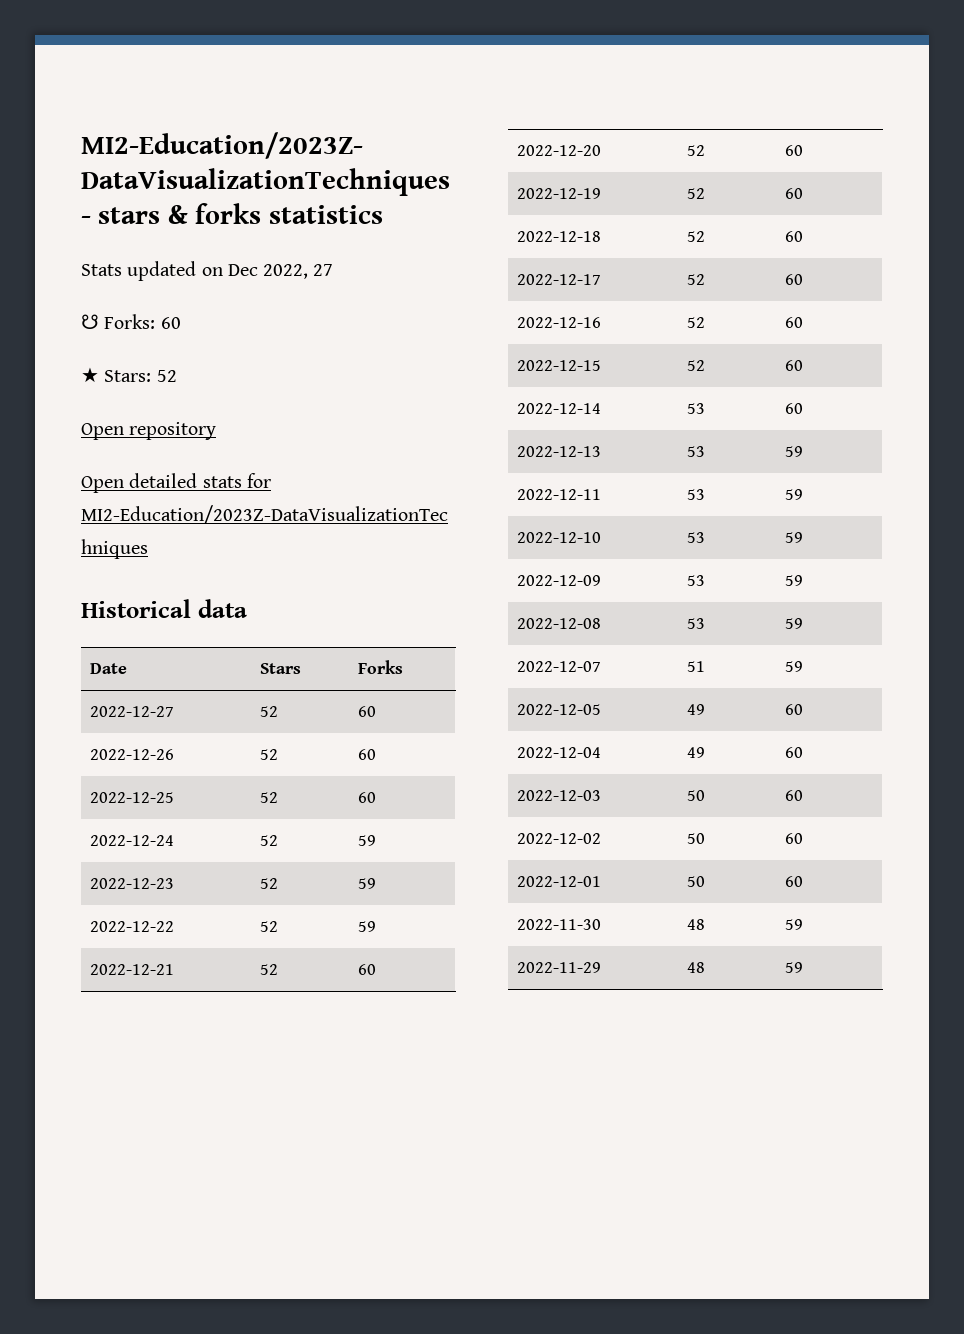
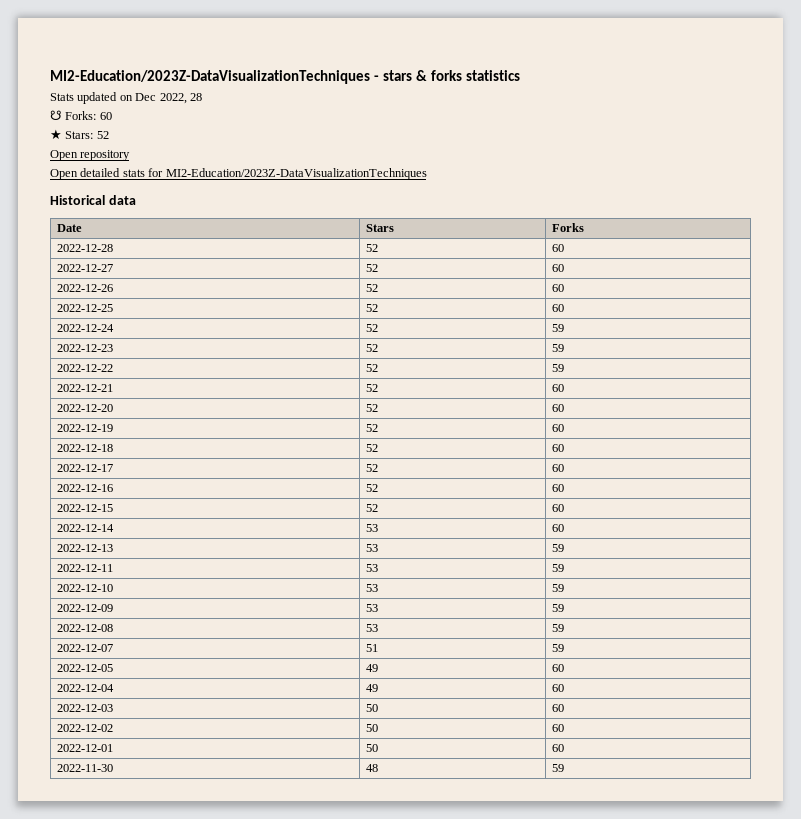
[313,264,334,276] 27 -> [189,93,202,101] 28
(403, 667) none -> [56,244,113,252] [365,244,378,252] [551,244,564,252] // 2022-12-28 | 52 | 60
[516,962,601,973] [686,962,705,973] [784,962,803,973] // 2022-11-29 | 48 | 59 -> (564, 768) none

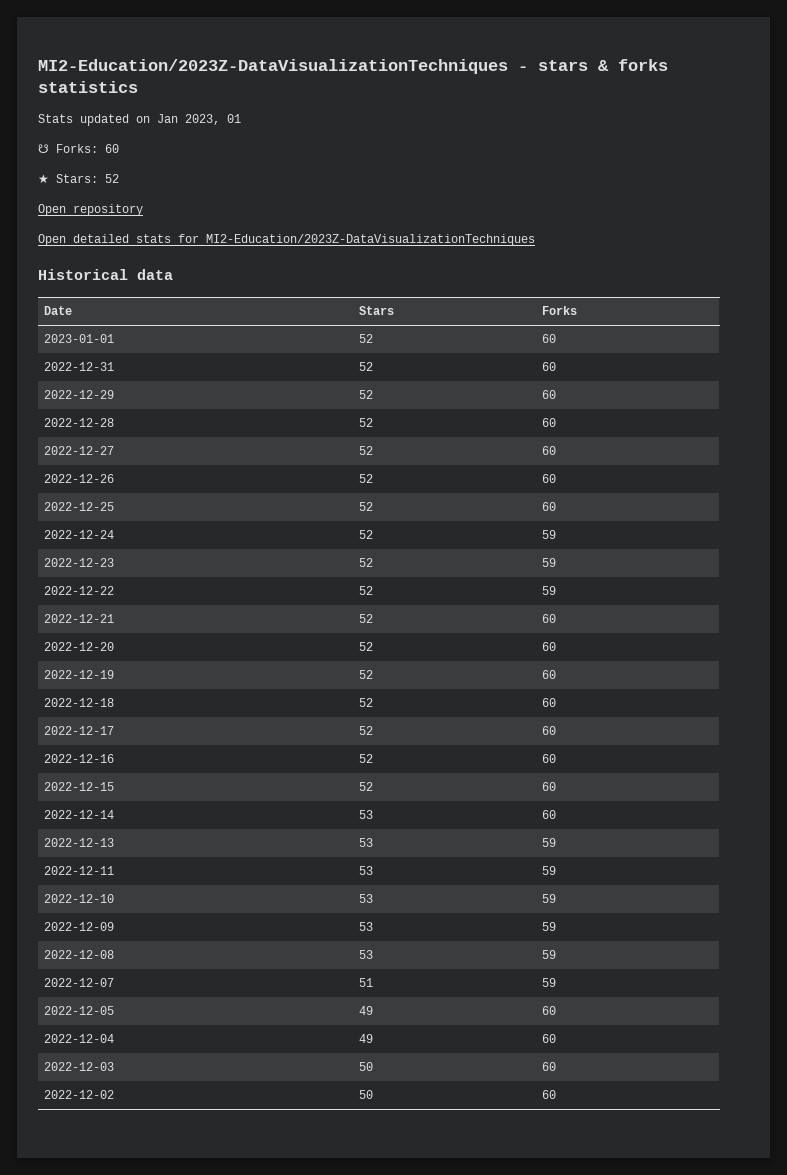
[135,93,202,104] Dec 2022, 28 -> [157,114,241,125] Jan 2023, 01
(584, 227) none -> [44,334,115,343] [359,334,374,343] [542,334,557,343] [44,362,115,371] [359,362,374,371] [542,362,557,371] [44,390,115,399] [359,390,374,399] [542,390,557,399] // 2023-01-01 | 52 | 60 // 2022-12-31 | 52 | 60 // 2022-12-29 | 52 | 60
[56,744,113,752] [365,744,378,752] [551,744,564,752] [56,764,113,772] [365,764,378,772] [551,764,564,772] // 2022-12-01 | 50 | 60 // 2022-11-30 | 48 | 59 -> (557, 1094) none

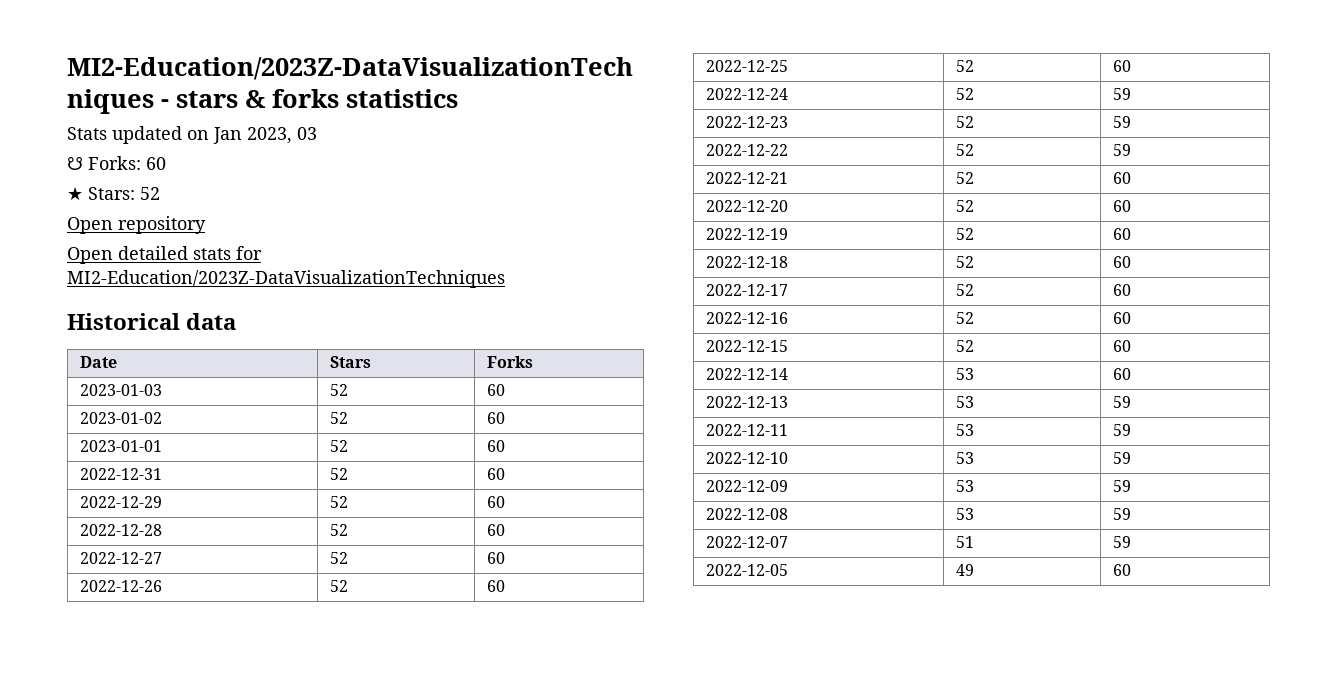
[227,114,241,123] 01 -> [297,127,317,140] 03
(578, 310) none -> [80,384,163,396] [330,384,349,396] [487,384,506,396] [80,412,163,424] [330,412,349,424] [487,412,506,424] // 2023-01-03 | 52 | 60 // 2023-01-02 | 52 | 60
[44,1034,115,1043] [359,1034,374,1043] [542,1034,557,1043] [44,1062,115,1071] [359,1062,374,1071] [542,1062,557,1071] [44,1090,115,1099] [359,1090,374,1099] [542,1090,557,1099] // 2022-12-04 | 49 | 60 // 2022-12-03 | 50 | 60 // 2022-12-02 | 50 | 60 -> (1132, 570) none

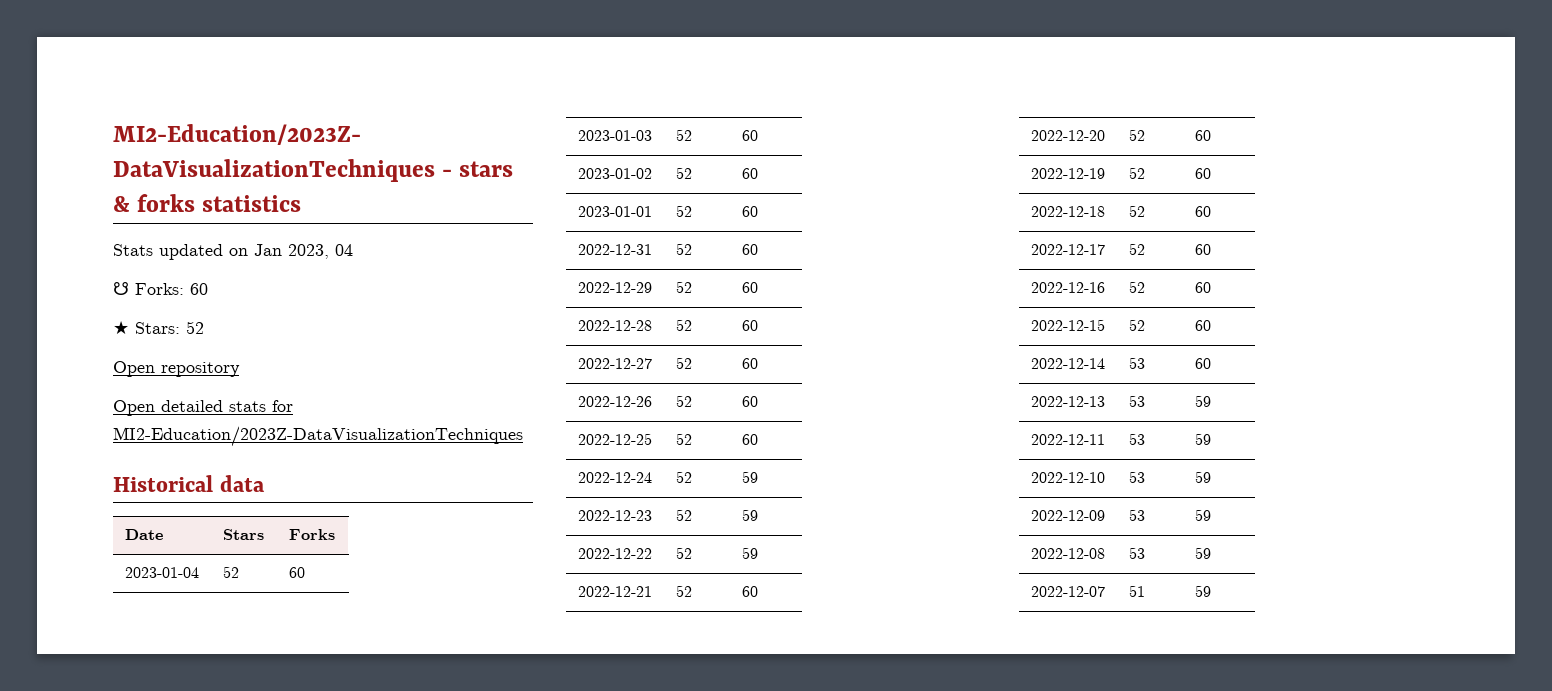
[297,127,317,140] 03 -> [335,244,353,256] 04
(534, 362) none -> [124,567,199,578] [222,566,239,578] [288,567,305,578] // 2023-01-04 | 52 | 60
[706,564,789,576] [956,564,975,576] [1113,564,1132,576] // 2022-12-05 | 49 | 60 -> (1211, 591) none

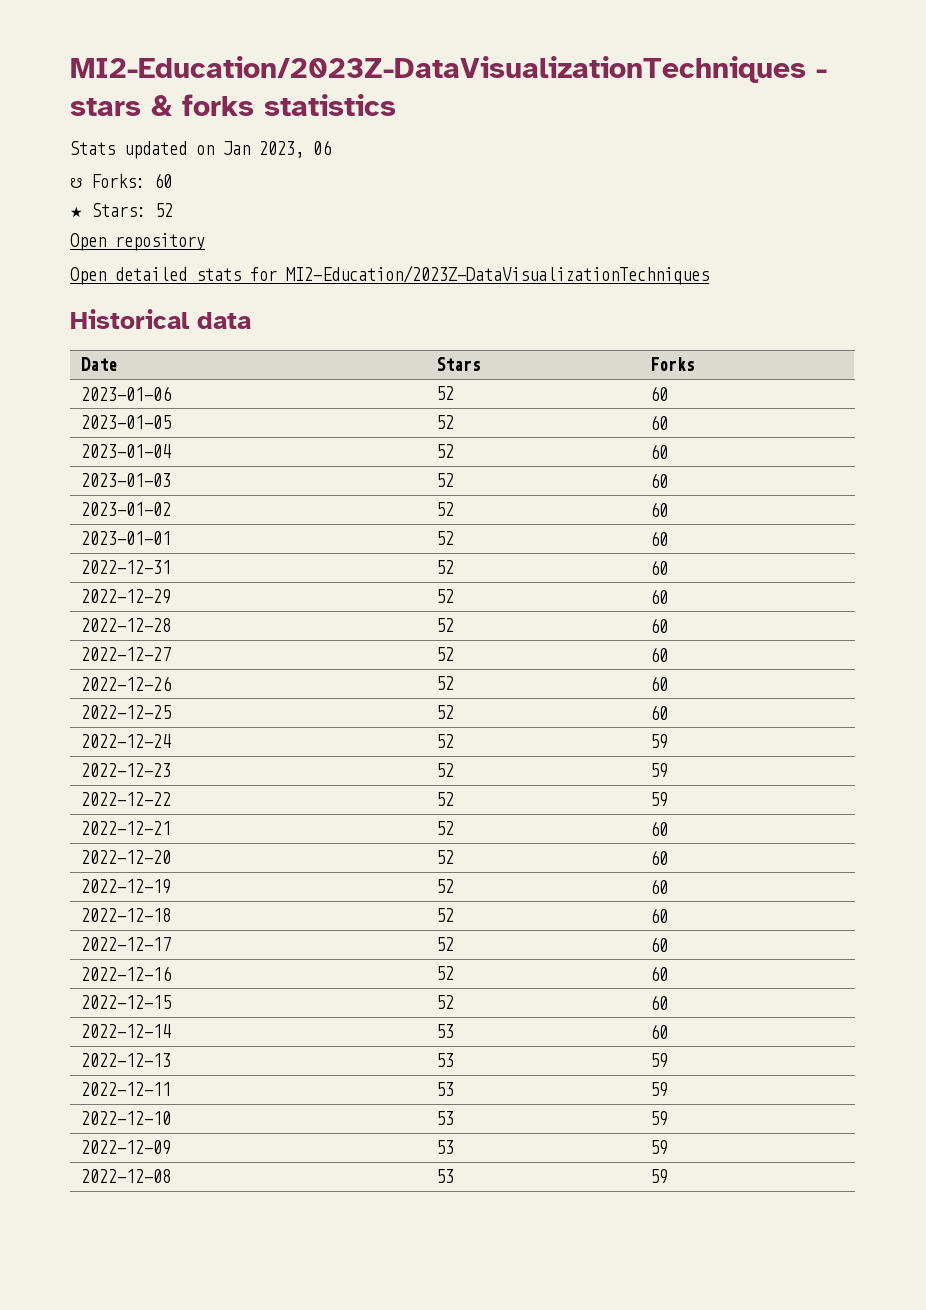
[335,244,353,256] 04 -> [313,140,331,155] 06
(335, 534) none -> [80,386,171,401] [435,386,454,400] [649,386,668,401] [80,415,171,429] [435,415,454,429] [649,415,668,430] // 2023-01-06 | 52 | 60 // 2023-01-05 | 52 | 60
[1030,586,1105,597] [1128,585,1145,597] [1194,585,1211,597] // 2022-12-07 | 51 | 59 -> (668, 1176) none

